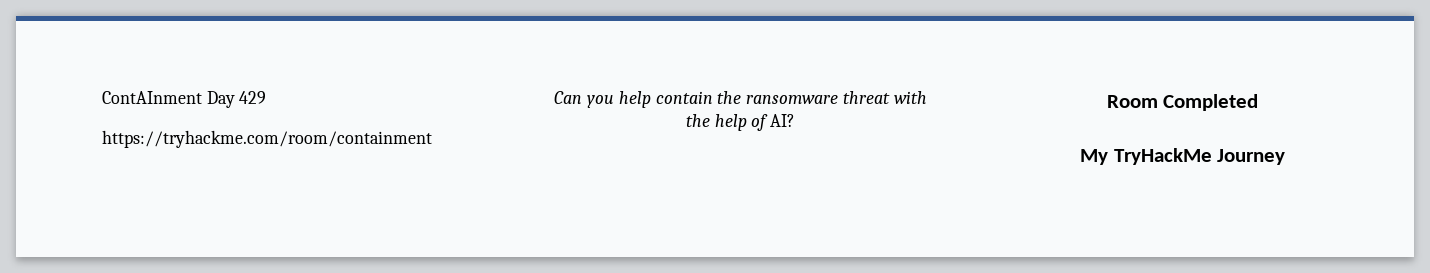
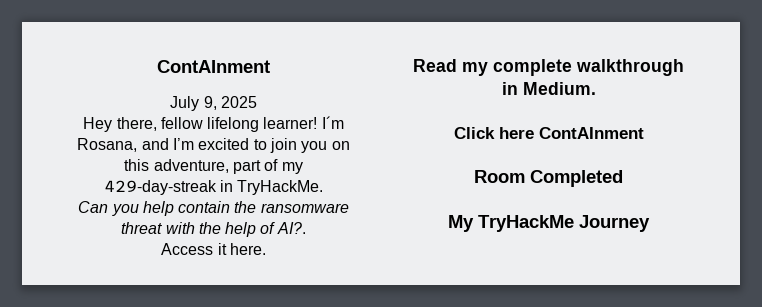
[102,91,267,108] [102,130,432,148] ContAInment Day 429 // https://tryhackme.com/room/containment -> [157,60,270,73] [170,96,257,111] [83,116,344,132] [77,138,350,153] [124,159,303,174] [103,180,324,195] ContAInment // July 9, 2025 // Hey there, fellow lifelong learner! I´m Rosana, and I’m excited to join you on this adventure, part of my 429-day-streak in TryHackMe.
[770,114,796,127] AI? -> [276,222,306,234] [161,243,266,255] [413,59,684,76] [501,82,596,95] [453,127,644,139] AI?. // Access it here. // Read my complete walkthrough in Medium. // Click here ContAInment

